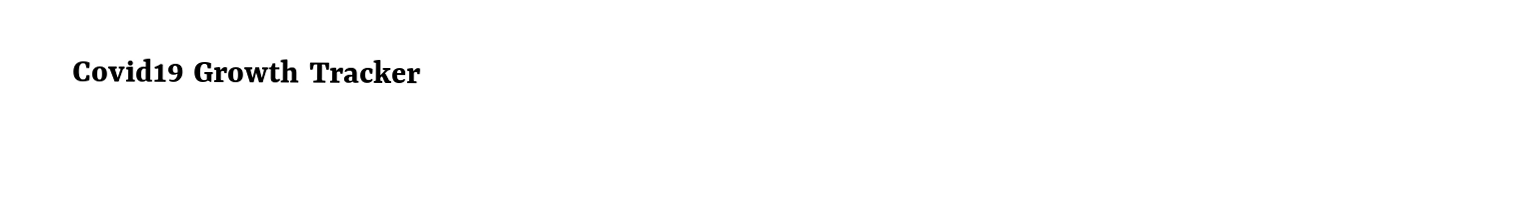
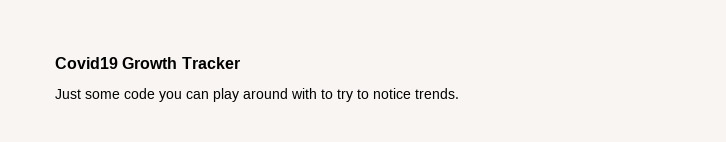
(421, 71) none -> [55,88,459,102] // Just some code you can play around with to try to notice trends.

